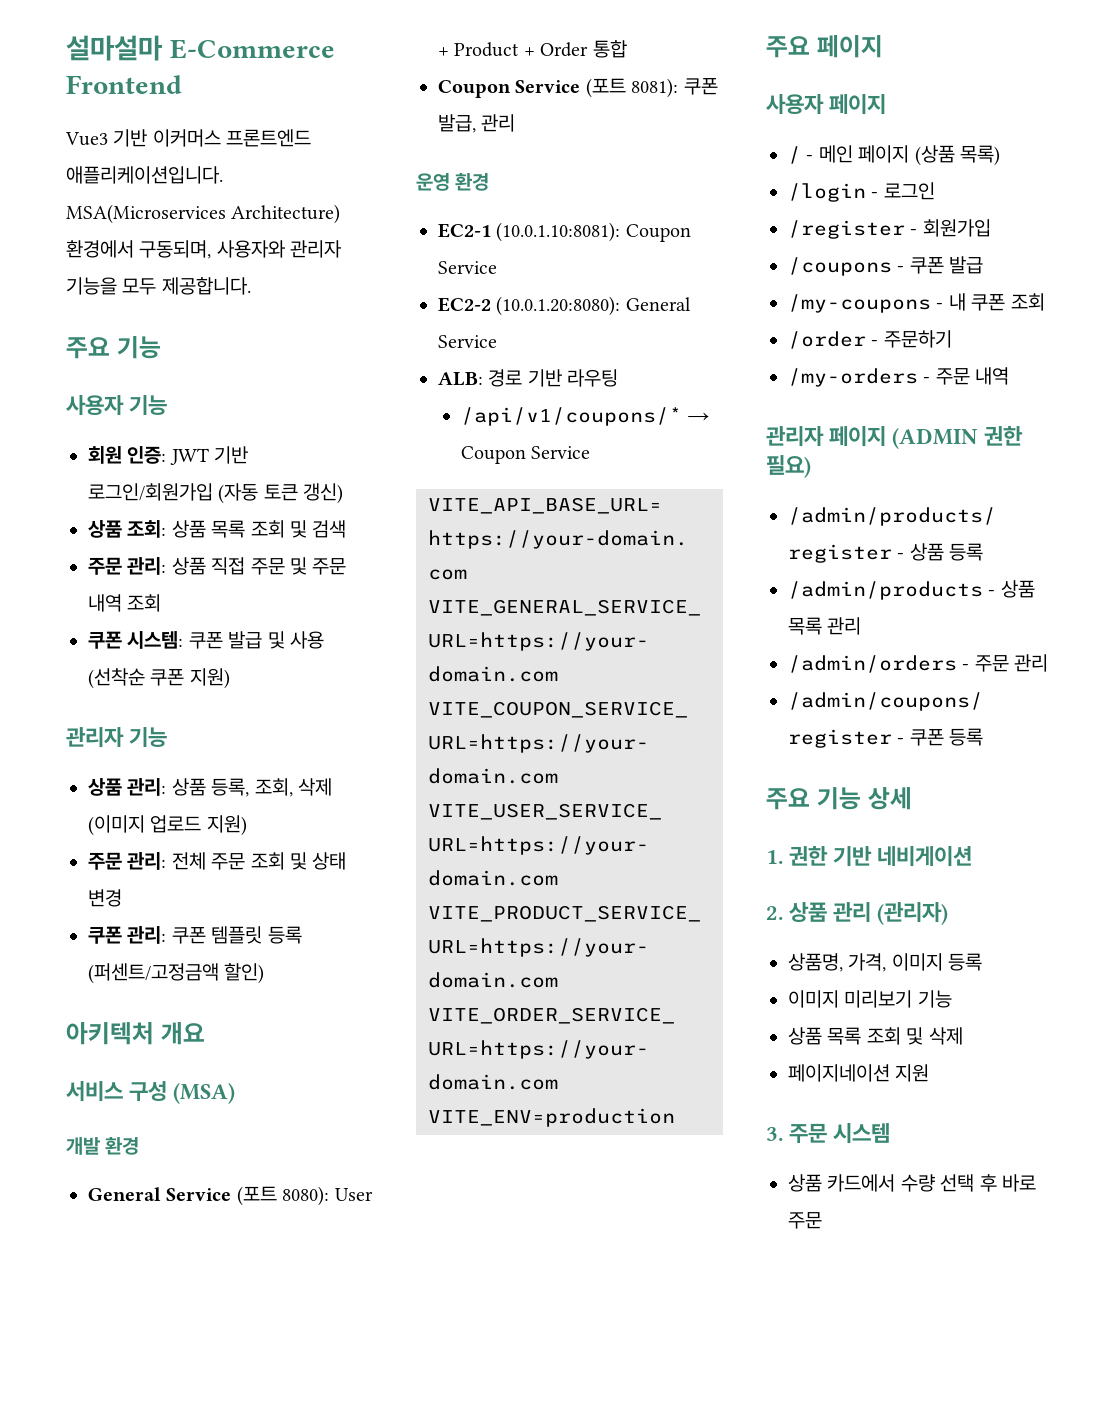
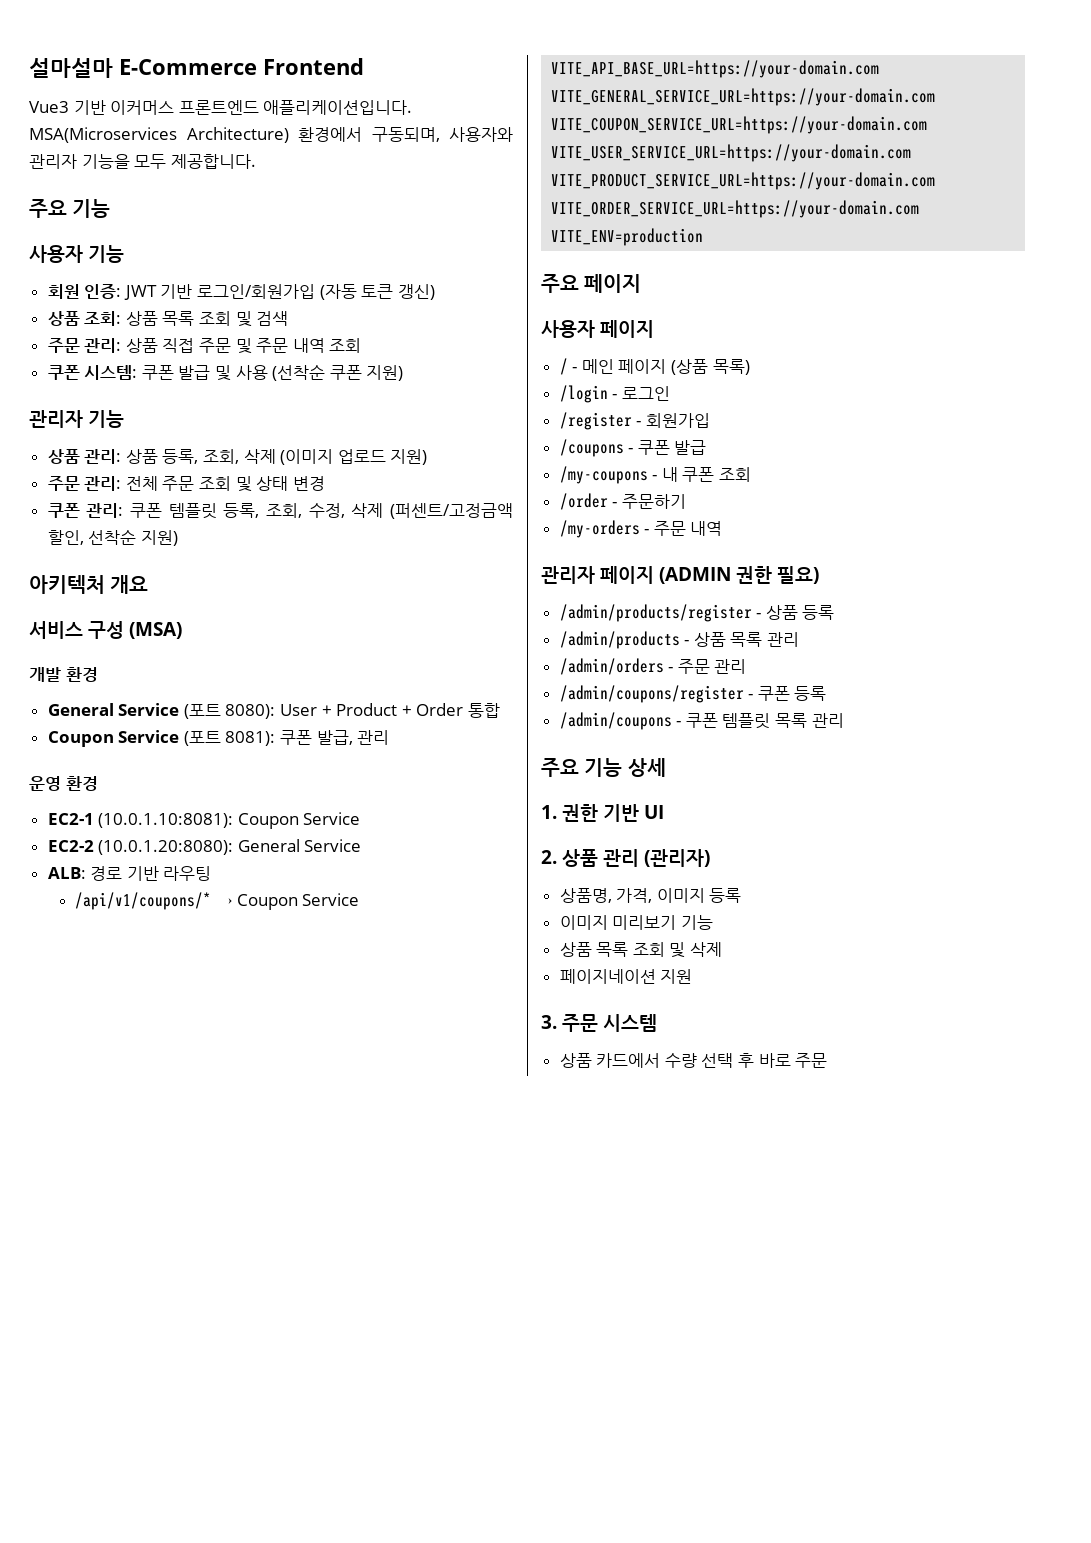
[267,926,302,944] [88,963,265,984] 등록 (퍼센트/고정금액 할인) -> [223,503,513,519] [47,529,178,546] 등록, 조회, 수정, 삭제 (퍼센트/고정금액 할인, 선착순 지원)
(984, 737) none -> [559,712,844,730] // /admin/coupons - 쿠폰 템플릿 목록 관리
[877,846,973,867] 네비게이션 -> [644,805,664,819] UI

